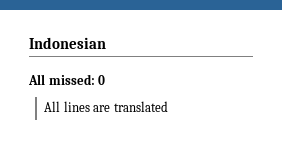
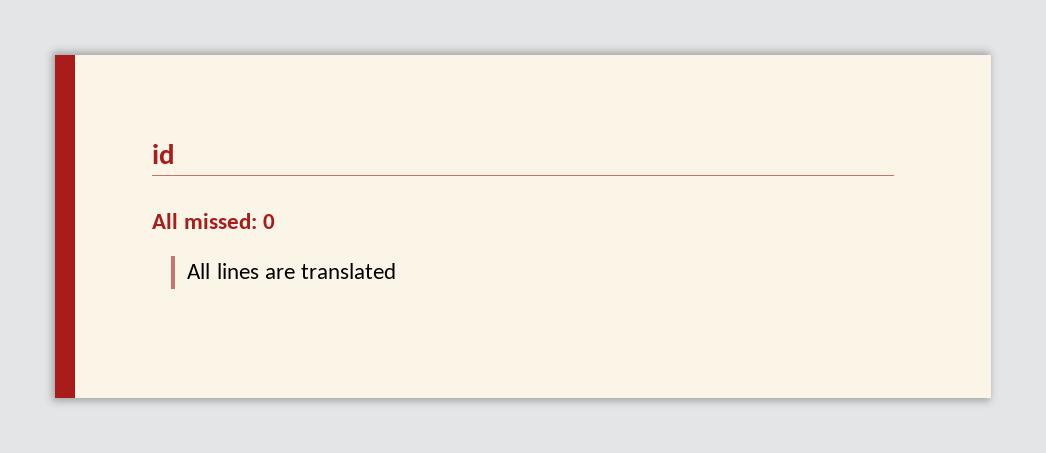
[29,37,106,49] Indonesian -> [152,144,175,164] id

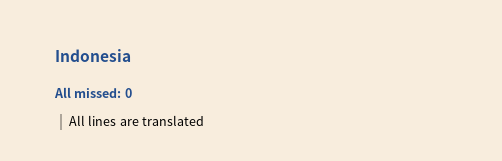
[152,144,175,164] id -> [55,49,131,62] Indonesia

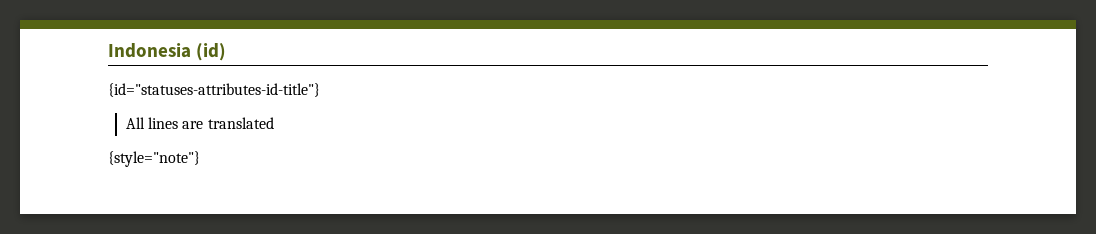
[54,87,132,98] // All missed: 0 -> [196,43,227,61] [108,83,320,97] (id) // {id="statuses-attributes-id-title"}
(205, 120) none -> [108,151,200,167] // {style="note"}

